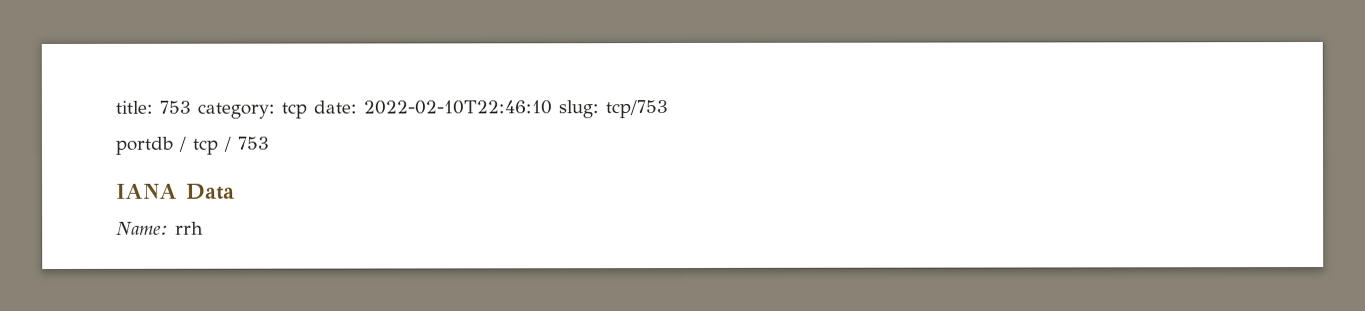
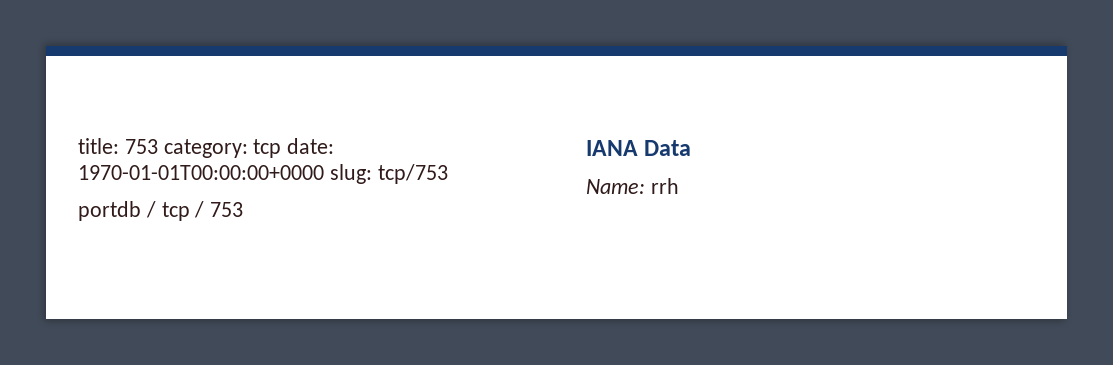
[363,100,552,115] 2022-02-10T22:46:10 -> [78,165,324,180] 1970-01-01T00:00:00+0000

